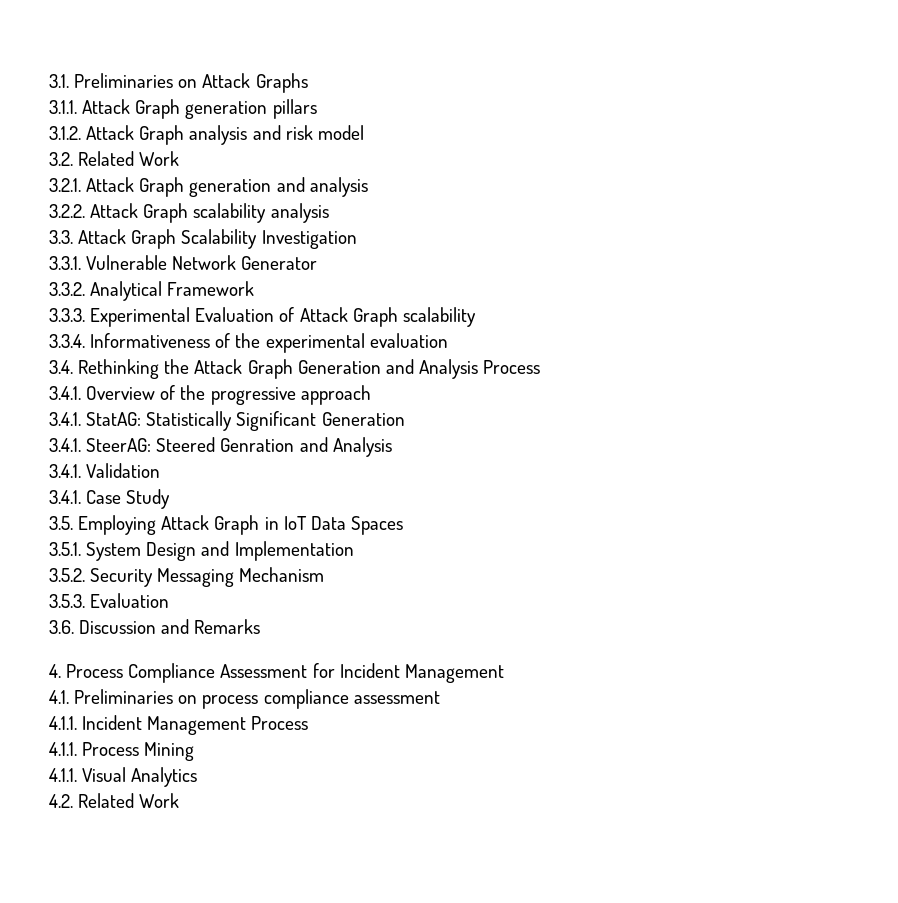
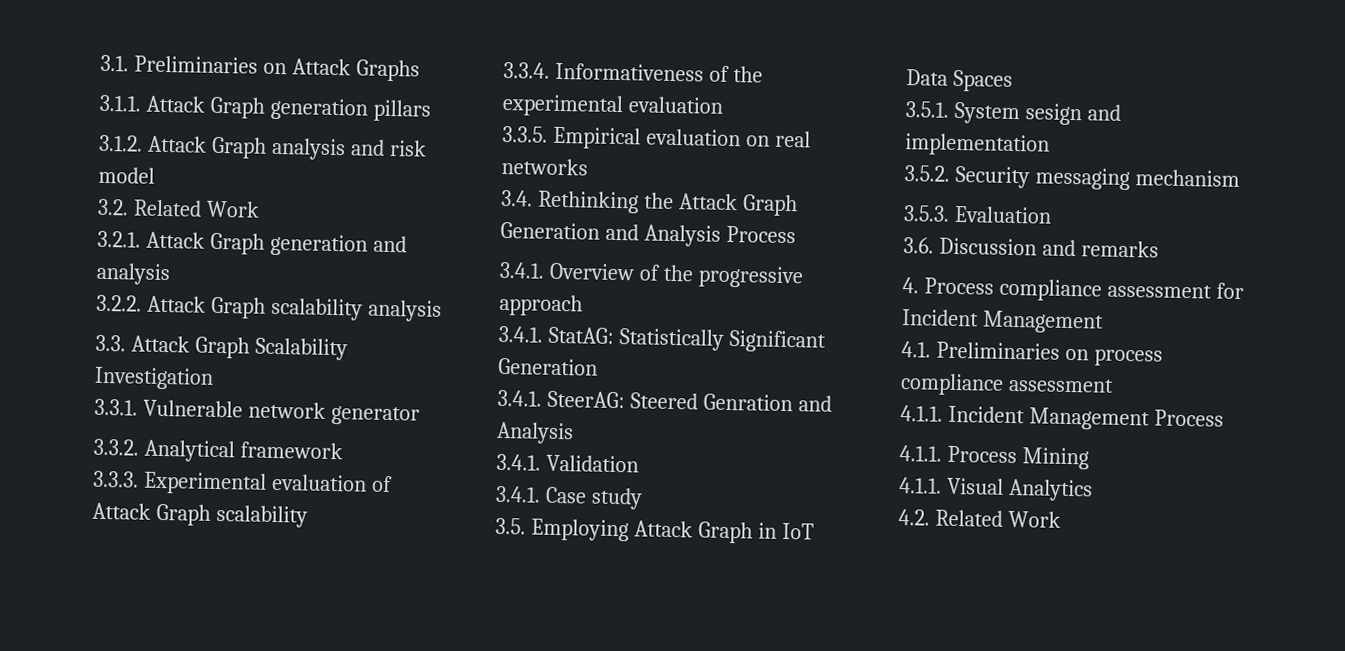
[172,255,318,270] Network Generator -> [247,401,420,426] network generator
[167,281,255,296] Framework -> [239,441,343,460] framework
[195,307,275,322] Evaluation -> [271,473,367,492] evaluation
(448, 340) none -> [502,125,811,150] [501,157,588,176] // 3.3.5. Empirical evaluation on real networks
[126,489,171,509] Study -> [590,487,643,510] study
[146,541,354,561] Design and Implementation -> [1024,103,1121,126] [905,133,1050,157] sesign and implementation
[157,567,325,587] Messaging Mechanism -> [1034,167,1240,191] messaging mechanism
[194,619,261,634] Remarks -> [1080,240,1159,258] remarks
[128,663,308,683] Compliance Assessment -> [998,278,1212,302] compliance assessment

